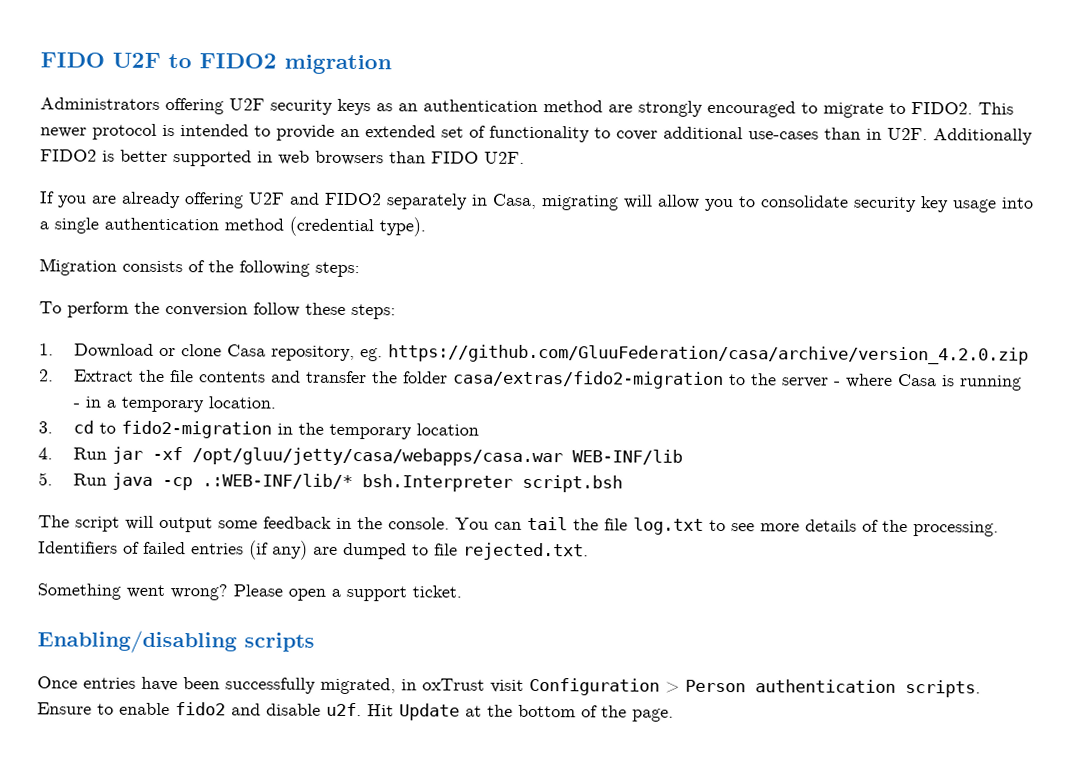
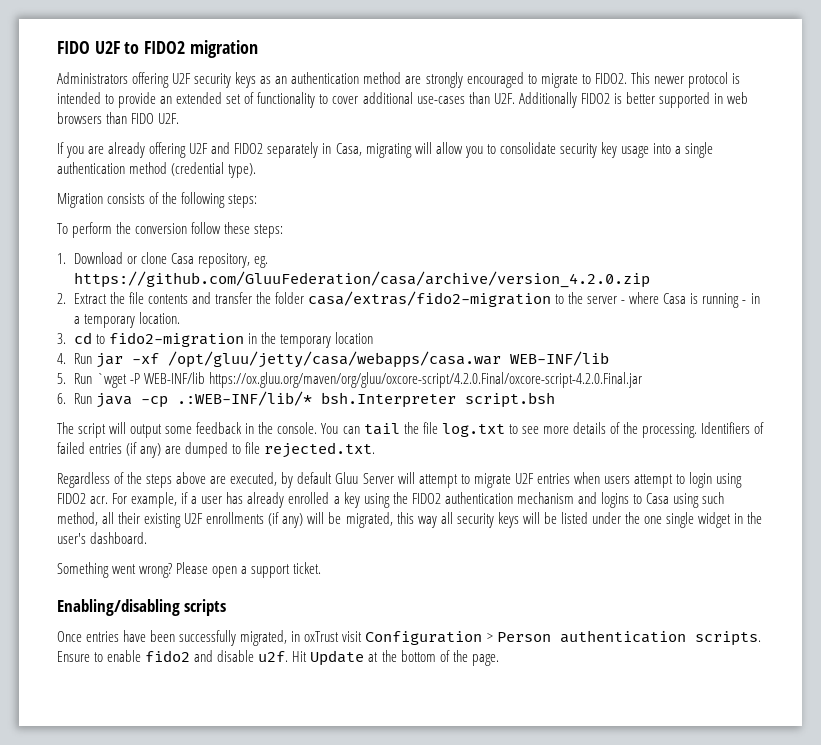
[866,128,882,140] in -> (490, 98) none
(107, 479) none -> [95,372,642,388] [57,393,92,404] `wget -P WEB-INF/lib https://ox.gluu.org/maven/org/gluu/oxcore-script/4.2.0.Final/oxcore-script-4.2.0.Final.jar // 6. Run
(589, 551) none -> [57,472,743,488] [57,492,725,508] [57,512,763,528] [57,532,148,544] // Regardless of the steps above are executed, by default Gluu Server will attempt to migrate U2F entries when users attempt to login using FIDO2 acr. For example, if a user has already enrolled a key using the FIDO2 authentication mechanism and logins to Casa using such method, all their existing U2F enrollments (if any) will be migrated, this way all security keys will be listed under the one single widget in the user's dashboard.

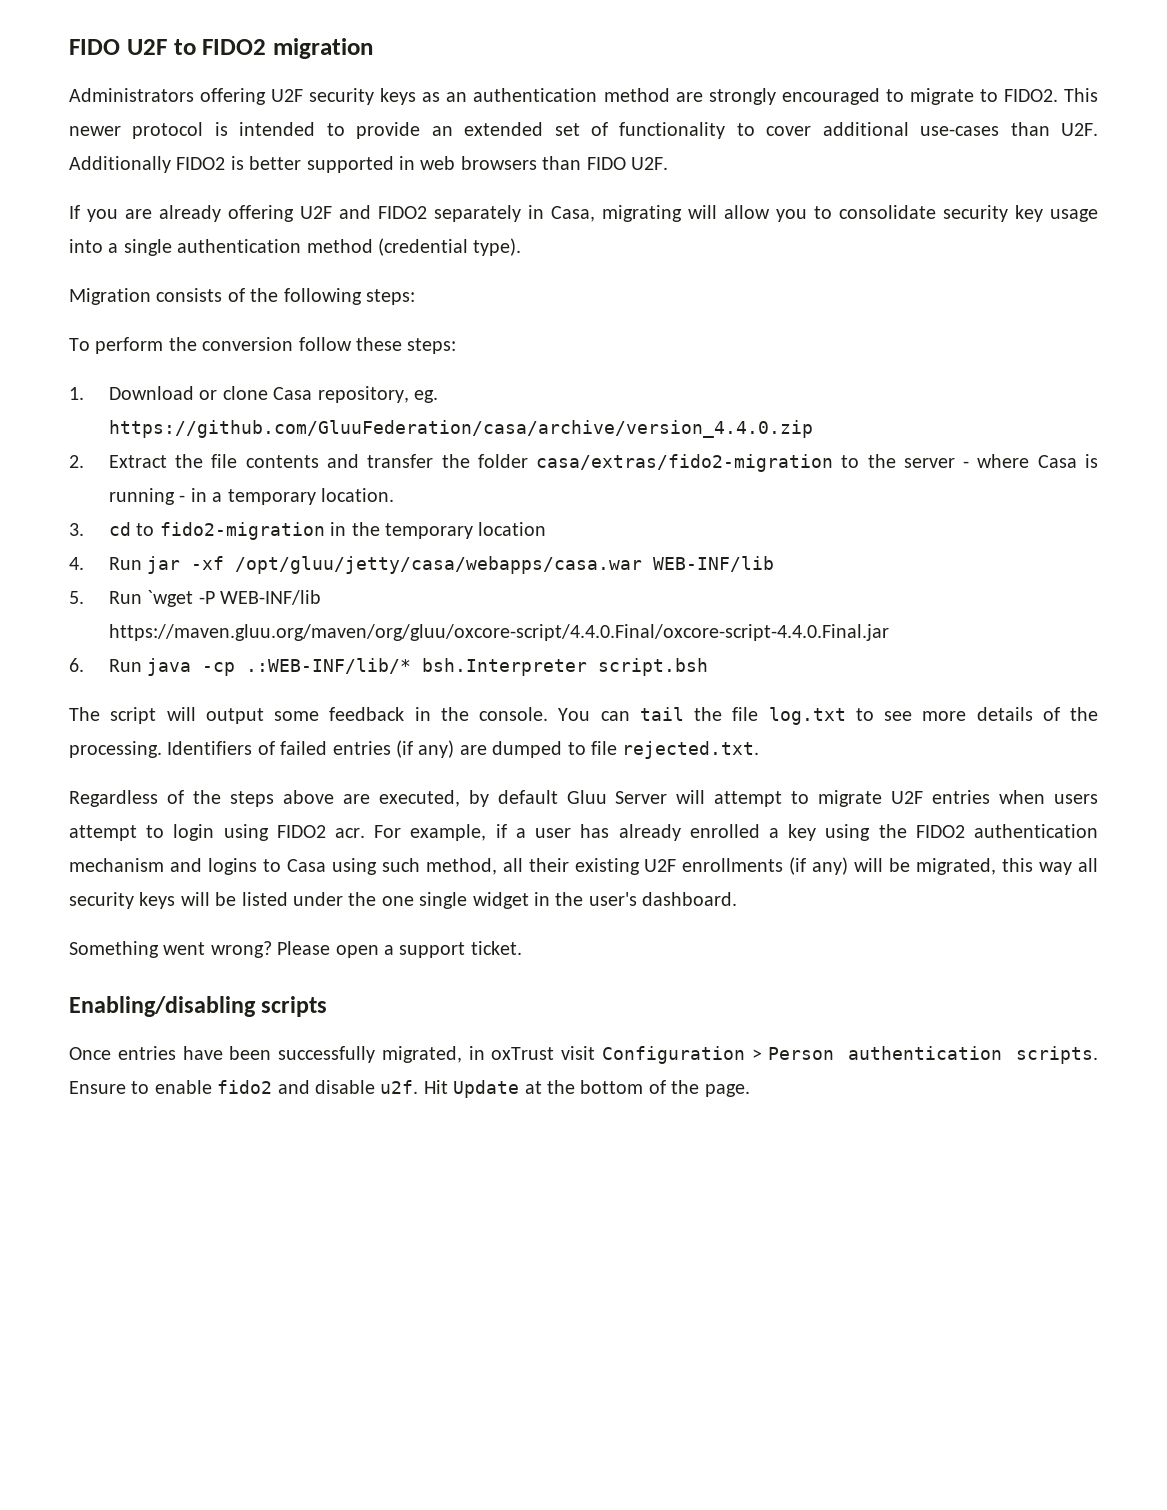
[73,271,650,288] https://github.com/GluuFederation/casa/archive/version_4.2.0.zip -> [108,420,813,438] https://github.com/GluuFederation/casa/archive/version_4.4.0.zip
[208,372,642,388] https://ox.gluu.org/maven/org/gluu/oxcore-script/4.2.0.Final/oxcore-script-4.2.0.Final.jar -> [108,624,889,641] https://maven.gluu.org/maven/org/gluu/oxcore-script/4.4.0.Final/oxcore-script-4.4.0.Final.jar

